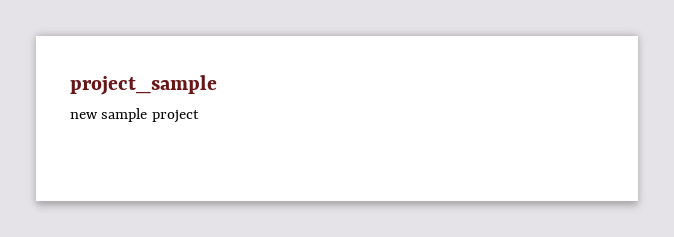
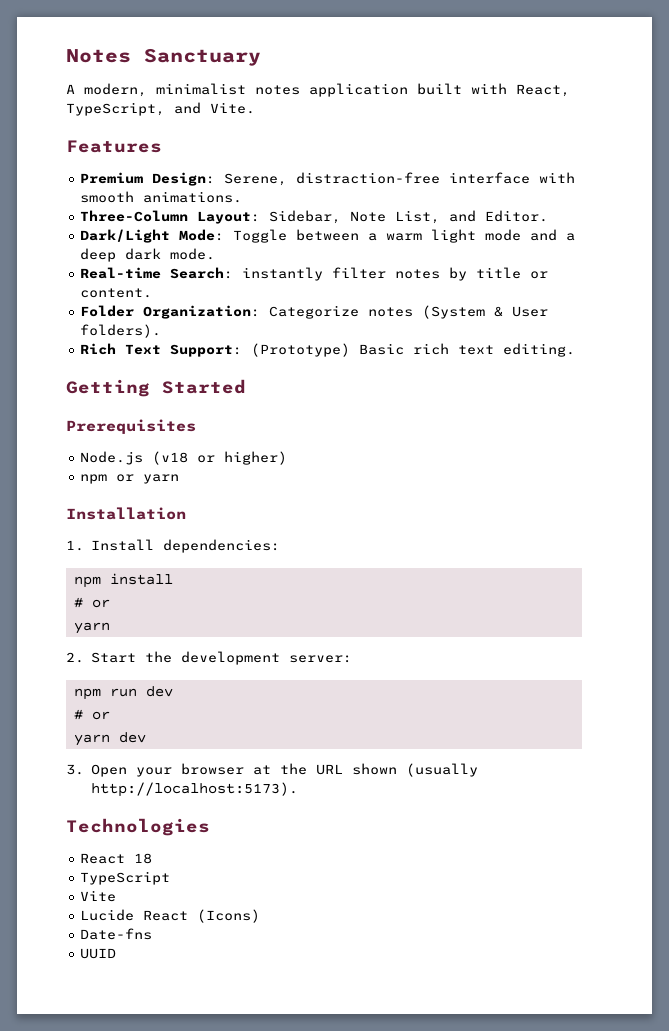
[70,75,217,95] [70,108,199,123] project_sample // new sample project -> [66,48,261,66] [66,83,570,97] [66,102,255,116] [66,140,162,153] [80,172,576,186] [80,191,243,203] [80,210,549,224] [80,229,576,243] [80,248,216,262] [80,267,549,281] [80,288,153,298] [80,305,549,319] [80,324,162,338] [80,343,576,357] [66,379,246,397] [66,419,196,434] [80,451,288,465] [80,474,180,484] [66,507,186,520] [66,539,280,553] [73,573,173,588] [73,597,110,608] [73,622,110,634] [66,651,352,665] [73,686,173,700] [73,709,110,720] [73,732,146,746] [66,763,478,777] [90,782,298,797] [66,818,210,836] [80,853,153,864] [80,871,171,885] [80,890,117,902] [80,909,261,923] [80,928,153,940] [80,948,117,959] Notes Sanctuary // A modern, minimalist notes application built with React, TypeScript, and Vite. // Features // Premium Design: Serene, distraction-free interface with smooth animations. // Three-Column Layout: Sidebar, Note List, and Editor. // Dark/Light Mode: Toggle between a warm light mode and a deep dark mode. // Real-time Search: instantly filter notes by title or content. // Folder Organization: Categorize notes (System & User folders). // Rich Text Support: (Prototype) Basic rich text editing. // Getting Started // Prerequisites // Node.js (v18 or higher) // npm or yarn // Installation // 1. Install dependencies: // npm install // # or // yarn // 2. Start the development server: // npm run dev // # or // yarn dev // 3. Open your browser at the URL shown (usually http://localhost:5173). // Technologies // React 18 // TypeScript // Vite // Lucide React (Icons) // Date-fns // UUID

